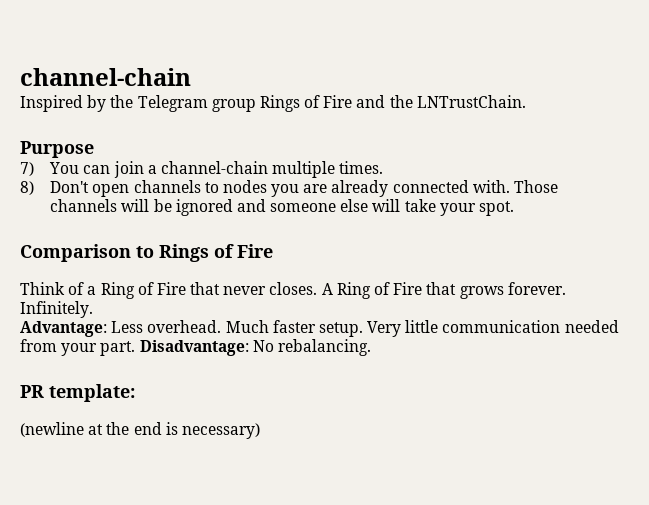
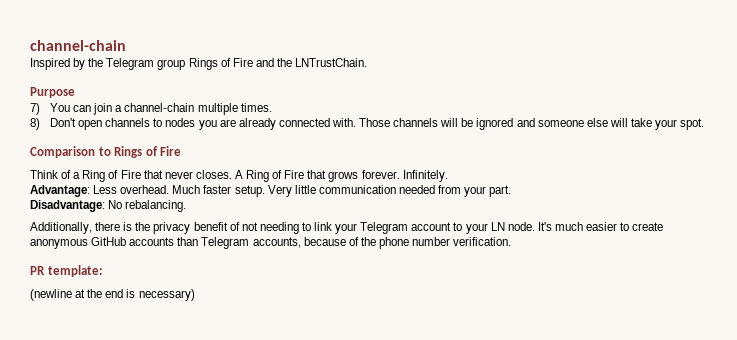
(136, 348) none -> (512, 191) //
(371, 347) none -> [30,222,664,234] [30,237,512,249] // Additionally, there is the privacy benefit of not needing to link your Telegram account to your LN node. It's much easier to create anonymous GitHub accounts than Telegram accounts, because of the phone number verification.

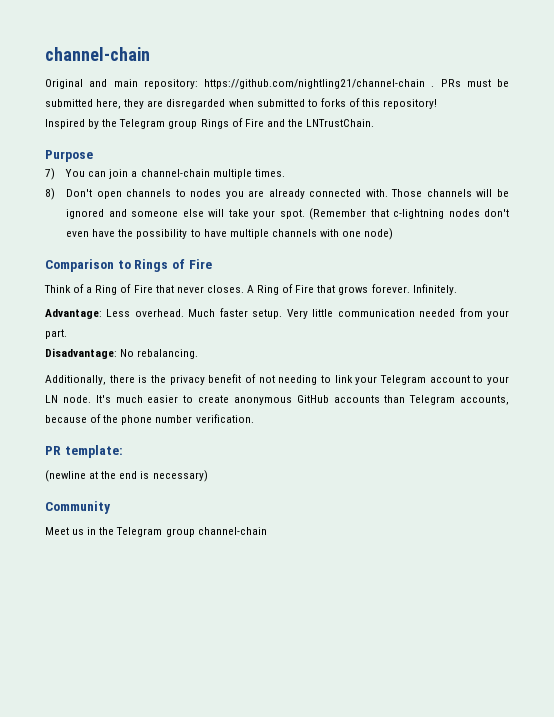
[30,40,126,51] channel-chain -> [45,47,150,61] [45,79,509,89] [45,98,438,109] channel-chain // Original and main repository: https://github.com/nightling21/channel-chain . PRs must be submitted here, they are disregarded when submitted to forks of this repository!
(705, 124) none -> [309,208,509,220] [66,228,394,240] (Remember that c-lightning nodes don't even have the possibility to have multiple channels with one node)
(195, 295) none -> [45,501,111,514] [45,527,267,537] // Community // Meet us in the Telegram group channel-chain

